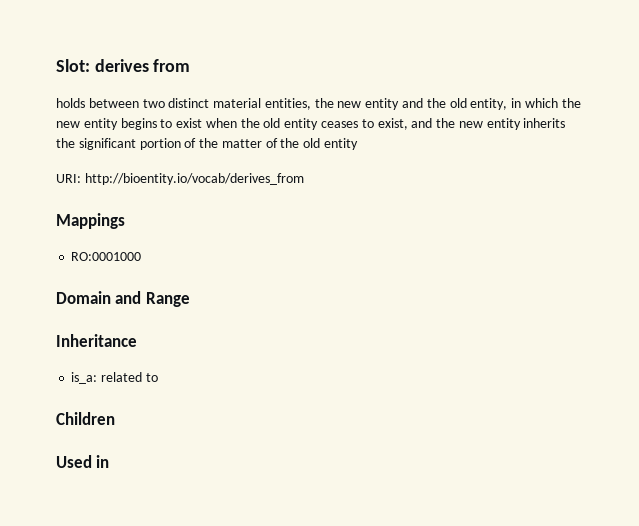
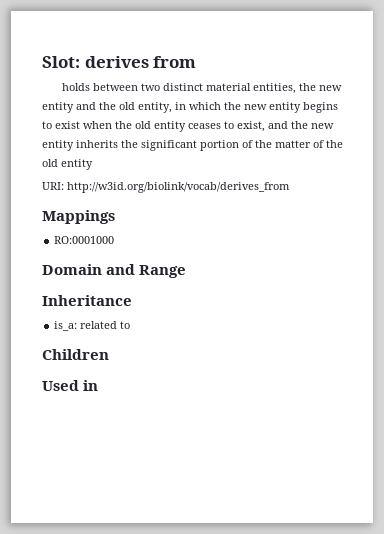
[84,173,304,185] http://bioentity.io/vocab/derives_from -> [67,182,290,193] http://w3id.org/biolink/vocab/derives_from

